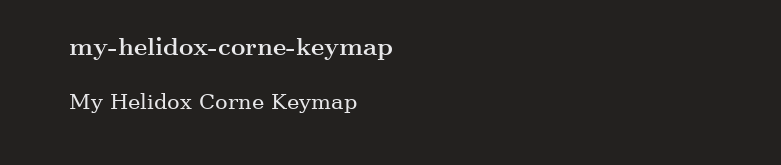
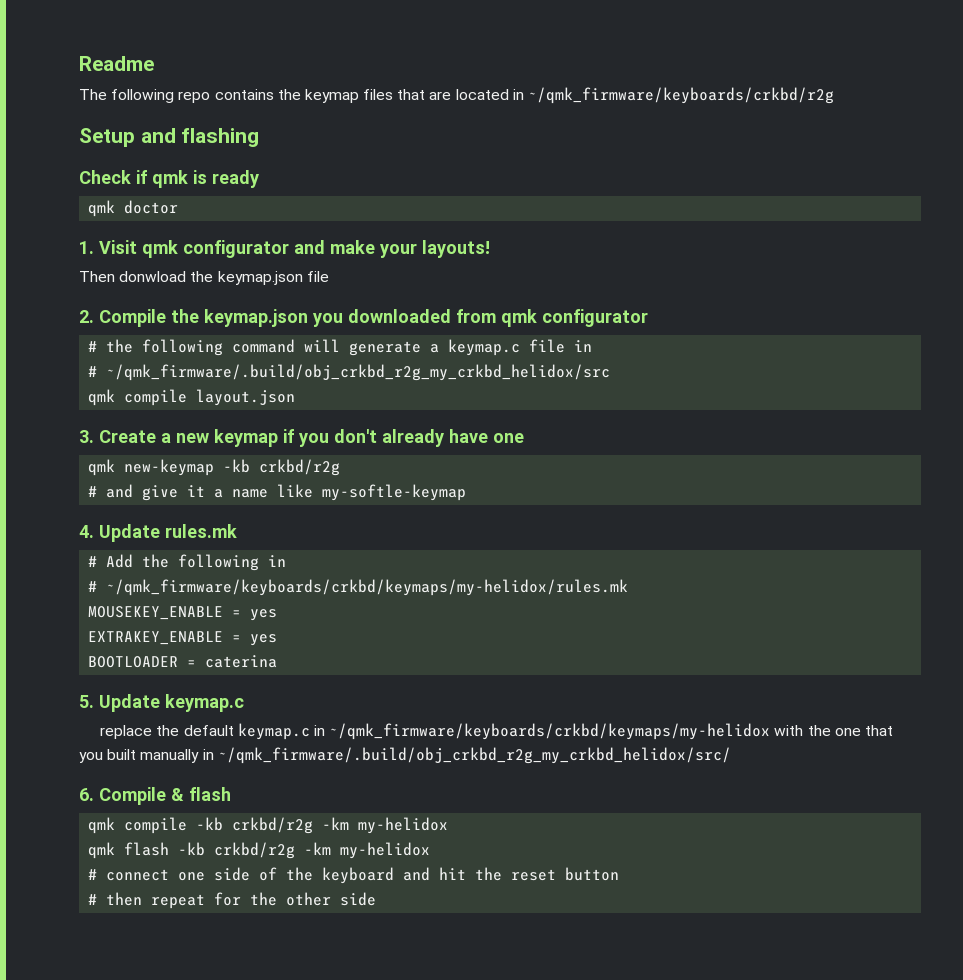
[69,37,393,60] [69,93,357,113] my-helidox-corne-keymap // My Helidox Corne Keymap -> [79,56,154,71] [79,87,835,104] [79,128,260,147] [79,170,259,188] [88,200,179,217] [79,240,490,258] [79,271,329,285] [79,309,648,327] [88,339,593,356] [88,364,611,381] [88,389,296,406] [79,429,524,447] [88,459,341,476] [88,484,467,501] [79,524,237,542] [88,554,287,571] [88,579,629,596] [88,606,278,621] [88,631,278,646] [88,655,278,668] [79,694,244,712] [100,723,893,740] [79,747,731,764] [79,787,231,805] [88,817,449,834] [88,842,431,859] [88,867,620,884] [88,892,377,909] Readme // The following repo contains the keymap files that are located in ~/qmk_firmware/keyboards/crkbd/r2g // Setup and flashing // Check if qmk is ready // qmk doctor // 1. Visit qmk configurator and make your layouts! // Then donwload the keymap.json file // 2. Compile the keymap.json you downloaded from qmk configurator // # the following command will generate a keymap.c file in // # ~/qmk_firmware/.build/obj_crkbd_r2g_my_crkbd_helidox/src // qmk compile layout.json // 3. Create a new keymap if you don't already have one // qmk new-keymap -kb crkbd/r2g // # and give it a name like my-softle-keymap // 4. Update rules.mk // # Add the following in // # ~/qmk_firmware/keyboards/crkbd/keymaps/my-helidox/rules.mk // MOUSEKEY_ENABLE = yes // EXTRAKEY_ENABLE = yes // BOOTLOADER = caterina // 5. Update keymap.c // replace the default keymap.c in ~/qmk_firmware/keyboards/crkbd/keymaps/my-helidox with the one that you built manually in ~/qmk_firmware/.build/obj_crkbd_r2g_my_crkbd_helidox/src/ // 6. Compile & flash // qmk compile -kb crkbd/r2g -km my-helidox // qmk flash -kb crkbd/r2g -km my-helidox // # connect one side of the keyboard and hit the reset button // # then repeat for the other side

